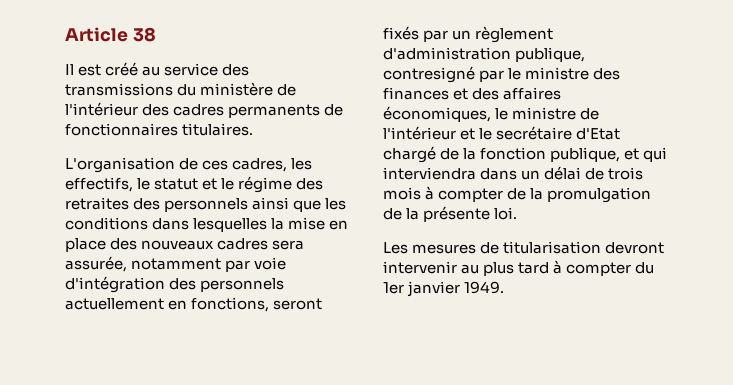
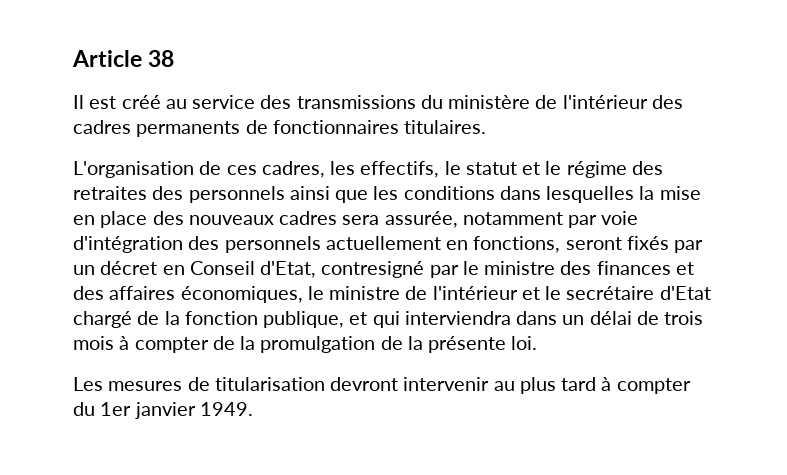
[475,26,554,43] [383,47,586,62] règlement d'administration publique, -> [100,261,317,278] décret en Conseil d'Etat,

